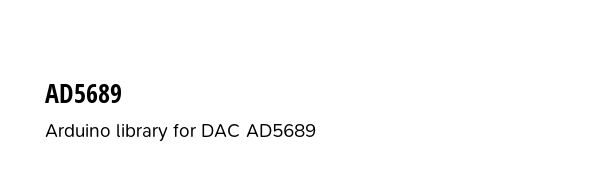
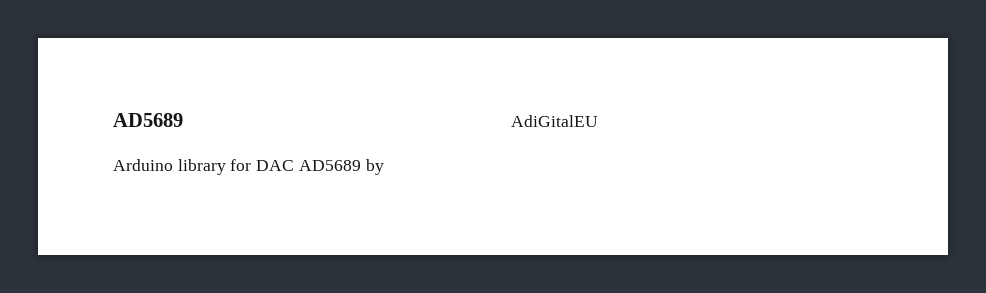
(316, 131) none -> [365,159,384,175] [511,115,598,127] by AdiGitalEU

